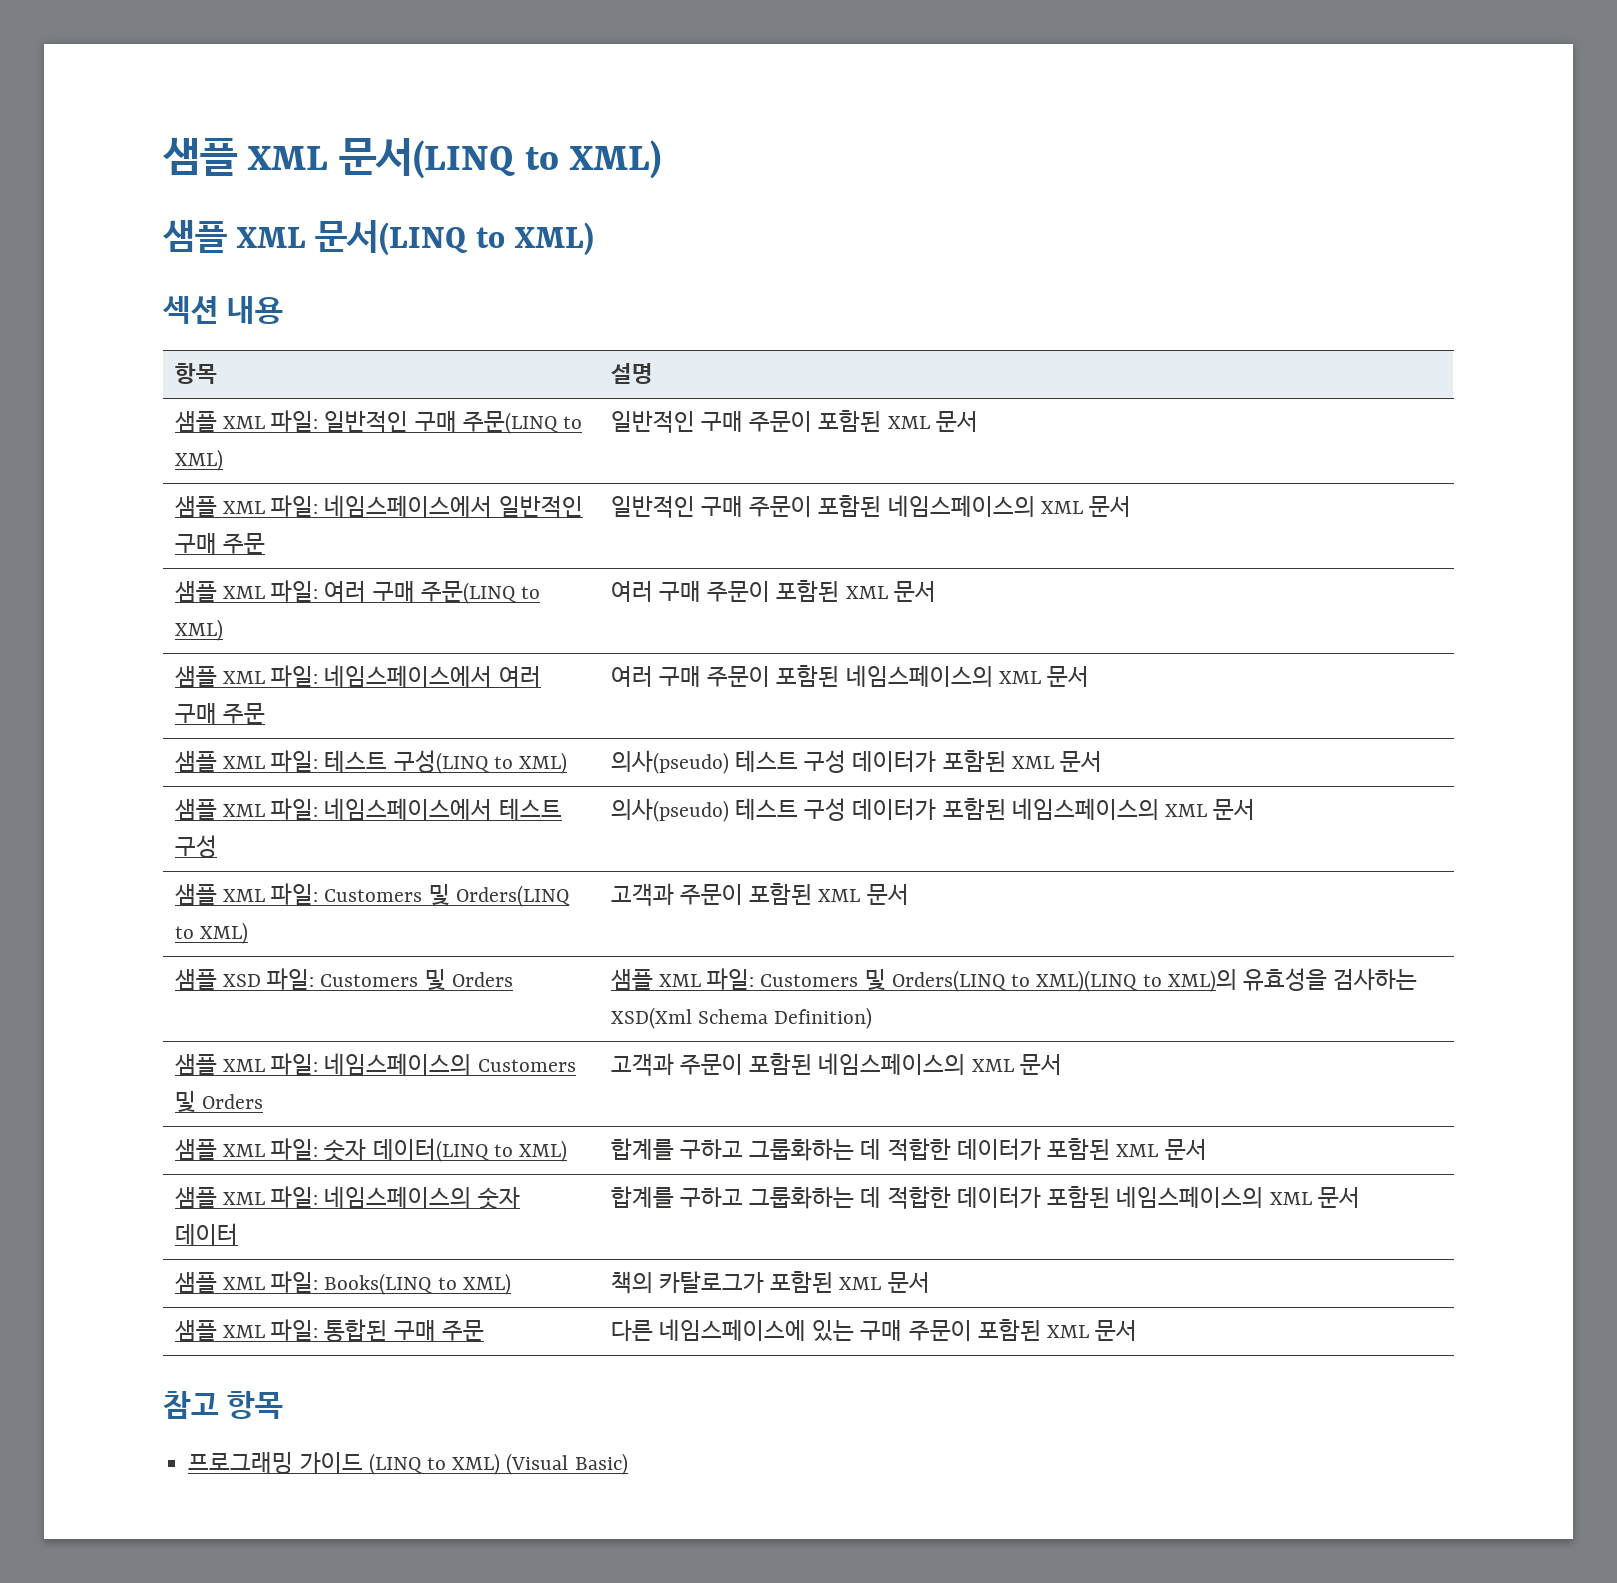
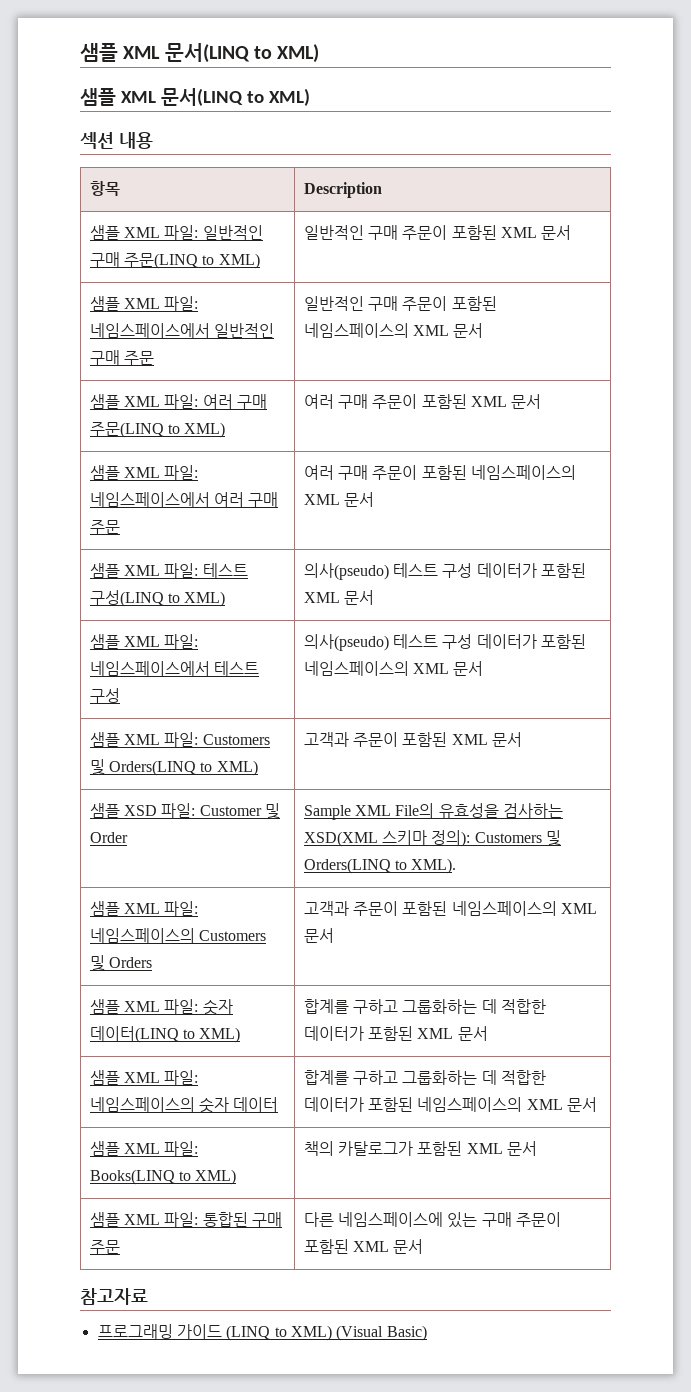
[610,363,653,384] 설명 -> [303,182,382,198] Description
[320,969,513,990] [610,968,1418,992] [610,1007,873,1029] Customers 및 Orders | 샘플 XML 파일: Customers 및 Orders(LINQ to XML)(LINQ to XML)의 유효성을 검사하는 XSD(Xml Schema Definition) -> [199,803,281,819] [89,832,128,843] [303,803,564,820] [303,830,562,847] [303,858,457,874] Customer 및 Order | Sample XML File의 유효성을 검사하는 XSD(XML 스키마 정의): Customers 및 Orders(LINQ to XML).
[163,1391,284,1419] 참고 항목 -> [80,1288,148,1305] 참고자료

